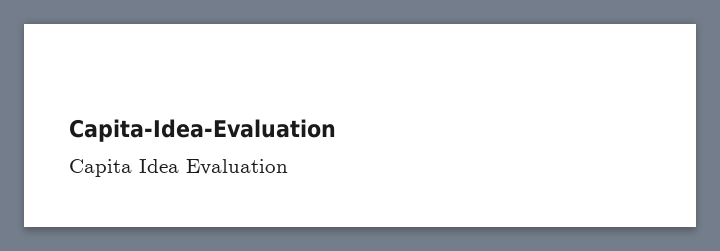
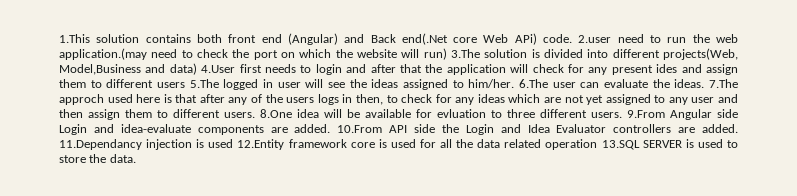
[69,119,336,142] [69,159,288,177] Capita-Idea-Evaluation // Capita Idea Evaluation -> [59,33,738,45] [59,48,738,60] [59,63,738,75] [59,79,738,90] [59,94,739,105] [59,109,738,120] [59,124,738,135] [59,139,738,150] [59,154,136,163] 1.This solution contains both front end (Angular) and Back end(.Net core Web APi) code. 2.user need to run the web application.(may need to check the port on which the website will run) 3.The solution is divided into different projects(Web, Model,Business and data) 4.User first needs to login and after that the application will check for any present ides and assign them to different users 5.The logged in user will see the ideas assigned to him/her. 6.The user can evaluate the ideas. 7.The approch used here is that after any of the users logs in then, to check for any ideas which are not yet assigned to any user and then assign them to different users. 8.One idea will be available for evluation to three different users. 9.From Angular side Login and idea-evaluate components are added. 10.From API side the Login and Idea Evaluator controllers are added. 11.Dependancy injection is used 12.Entity framework core is used for all the data related operation 13.SQL SERVER is used to store the data.

